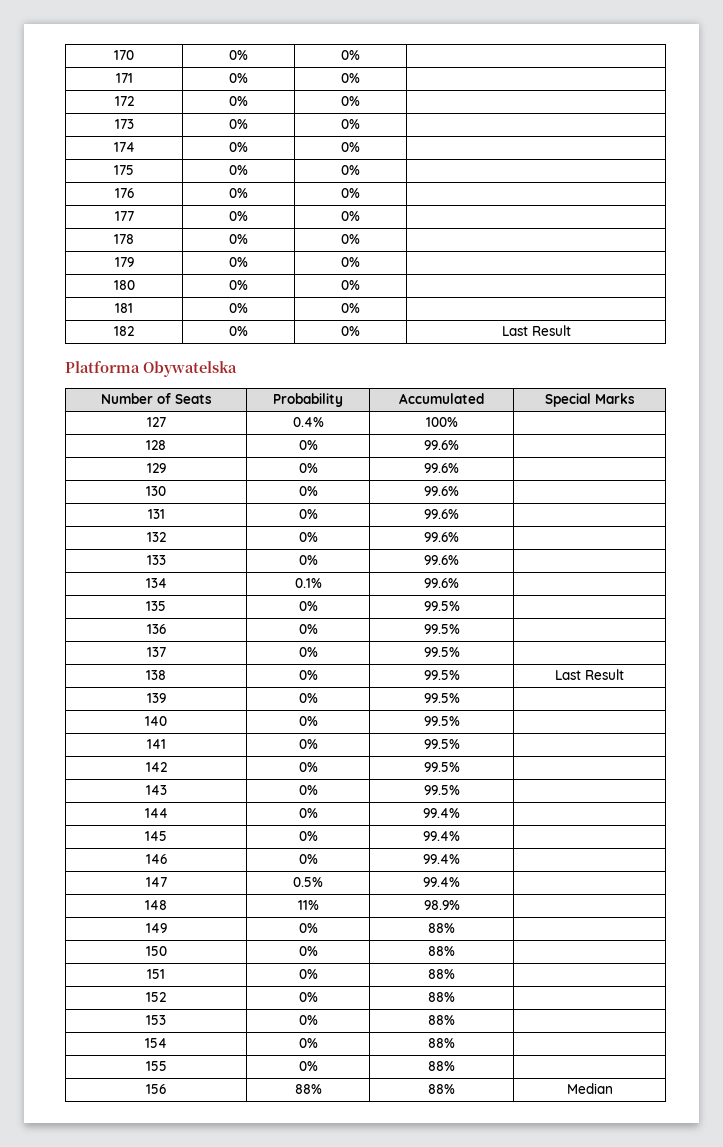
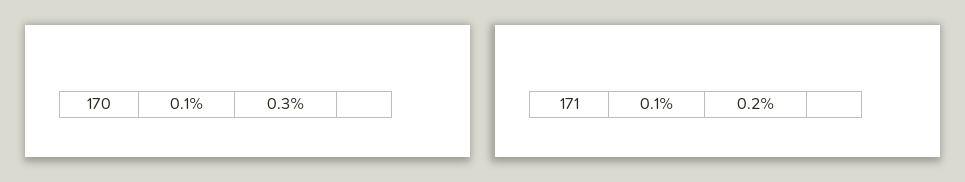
[229,50,248,60] [341,50,360,60] 0% | 0% -> [169,97,204,110] [266,97,305,110] 0.1% | 0.3%
[229,73,248,83] [341,73,360,83] [114,96,134,106] [229,96,248,106] [341,96,360,106] [114,119,134,129] [229,119,248,129] [341,119,360,129] [113,142,135,152] [229,142,248,152] [341,142,360,152] [114,165,134,175] [229,165,248,175] [341,165,360,175] [114,188,134,198] [229,188,248,198] [341,188,360,198] [114,211,134,221] [229,211,248,221] [341,211,360,221] [114,234,134,244] [229,234,248,244] [341,234,360,244] [114,257,134,267] [229,257,248,267] [341,257,360,267] [113,280,135,290] [229,280,248,290] [341,280,360,290] [115,303,133,313] [229,303,248,313] [341,303,360,313] [114,326,134,336] [229,326,248,336] [341,326,360,336] [501,325,571,336] [65,361,237,377] [100,393,212,404] [273,393,343,407] [399,393,484,404] [544,393,635,407] [146,417,166,427] [292,417,324,427] [425,417,458,427] [146,440,166,450] [298,440,318,450] [424,440,459,450] [146,463,166,473] [298,463,318,473] [424,463,459,473] [146,486,166,496] [298,486,318,496] [424,486,459,496] [147,509,165,519] [298,509,318,519] [424,509,459,519] [146,532,166,542] [298,532,318,542] [424,532,459,542] [146,555,166,565] [298,555,318,565] [424,555,459,565] [145,578,167,588] [294,578,322,588] [424,578,459,588] [146,601,166,611] [298,601,318,611] [423,601,460,611] [146,624,166,634] [298,624,318,634] [423,624,460,634] [146,647,166,657] [298,647,318,657] [423,647,460,657] [146,670,166,680] [298,670,318,680] [423,670,460,680] [555,669,624,680] [146,693,166,703] [298,693,318,703] [423,693,460,703] [145,716,167,726] [298,716,318,726] [423,716,460,726] [146,739,166,749] [298,739,318,749] [423,739,460,749] [145,762,167,772] [298,762,318,772] [423,762,460,772] [145,785,167,795] [298,785,318,795] [423,785,460,795] [144,808,168,818] [298,808,318,818] [423,808,460,818] [145,831,167,841] [298,831,318,841] [423,831,460,841] [145,854,167,864] [298,854,318,864] [423,854,460,864] [145,877,167,887] [293,877,323,887] [423,877,460,887] [145,900,167,910] [297,900,319,910] [423,900,460,910] [145,923,167,933] [298,923,318,933] [428,923,455,933] [145,946,167,956] [298,946,318,956] [428,946,455,956] [147,969,165,979] [298,969,318,979] [428,969,455,979] [146,992,166,1002] [298,992,318,1002] [428,992,455,1002] [146,1015,166,1025] [298,1015,318,1025] [428,1015,455,1025] [145,1038,167,1048] [298,1038,318,1048] [428,1038,455,1048] [145,1061,167,1071] [298,1061,318,1071] [428,1061,455,1071] [146,1084,166,1094] [294,1084,322,1094] [428,1084,455,1094] [566,1083,613,1094] 0% | 0% | // 172 | 0% | 0% | // 173 | 0% | 0% | // 174 | 0% | 0% | // 175 | 0% | 0% | // 176 | 0% | 0% | // 177 | 0% | 0% | // 178 | 0% | 0% | // 179 | 0% | 0% | // 180 | 0% | 0% | // 181 | 0% | 0% | // 182 | 0% | 0% | Last Result // Platforma Obywatelska // Number of Seats | Probability | Accumulated | Special Marks // 127 | 0.4% | 100% | // 128 | 0% | 99.6% | // 129 | 0% | 99.6% | // 130 | 0% | 99.6% | // 131 | 0% | 99.6% | // 132 | 0% | 99.6% | // 133 | 0% | 99.6% | // 134 | 0.1% | 99.6% | // 135 | 0% | 99.5% | // 136 | 0% | 99.5% | // 137 | 0% | 99.5% | // 138 | 0% | 99.5% | Last Result // 139 | 0% | 99.5% | // 140 | 0% | 99.5% | // 141 | 0% | 99.5% | // 142 | 0% | 99.5% | // 143 | 0% | 99.5% | // 144 | 0% | 99.4% | // 145 | 0% | 99.4% | // 146 | 0% | 99.4% | // 147 | 0.5% | 99.4% | // 148 | 11% | 98.9% | // 149 | 0% | 88% | // 150 | 0% | 88% | // 151 | 0% | 88% | // 152 | 0% | 88% | // 153 | 0% | 88% | // 154 | 0% | 88% | // 155 | 0% | 88% | // 156 | 88% | 88% | Median -> [639,97,674,110] [736,97,775,110] 0.1% | 0.2% |

